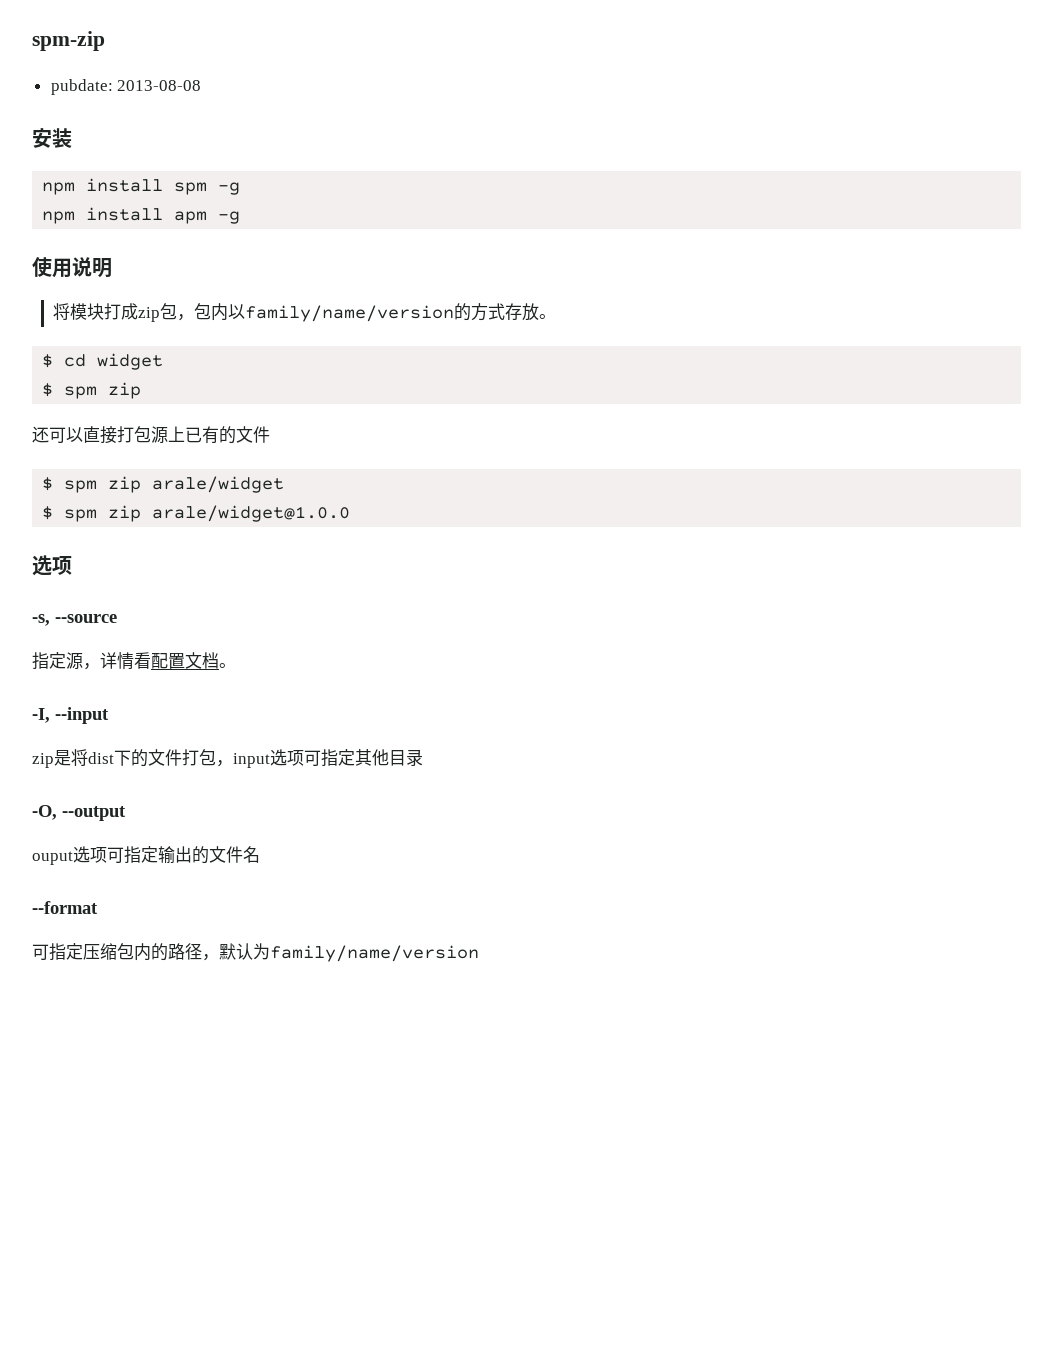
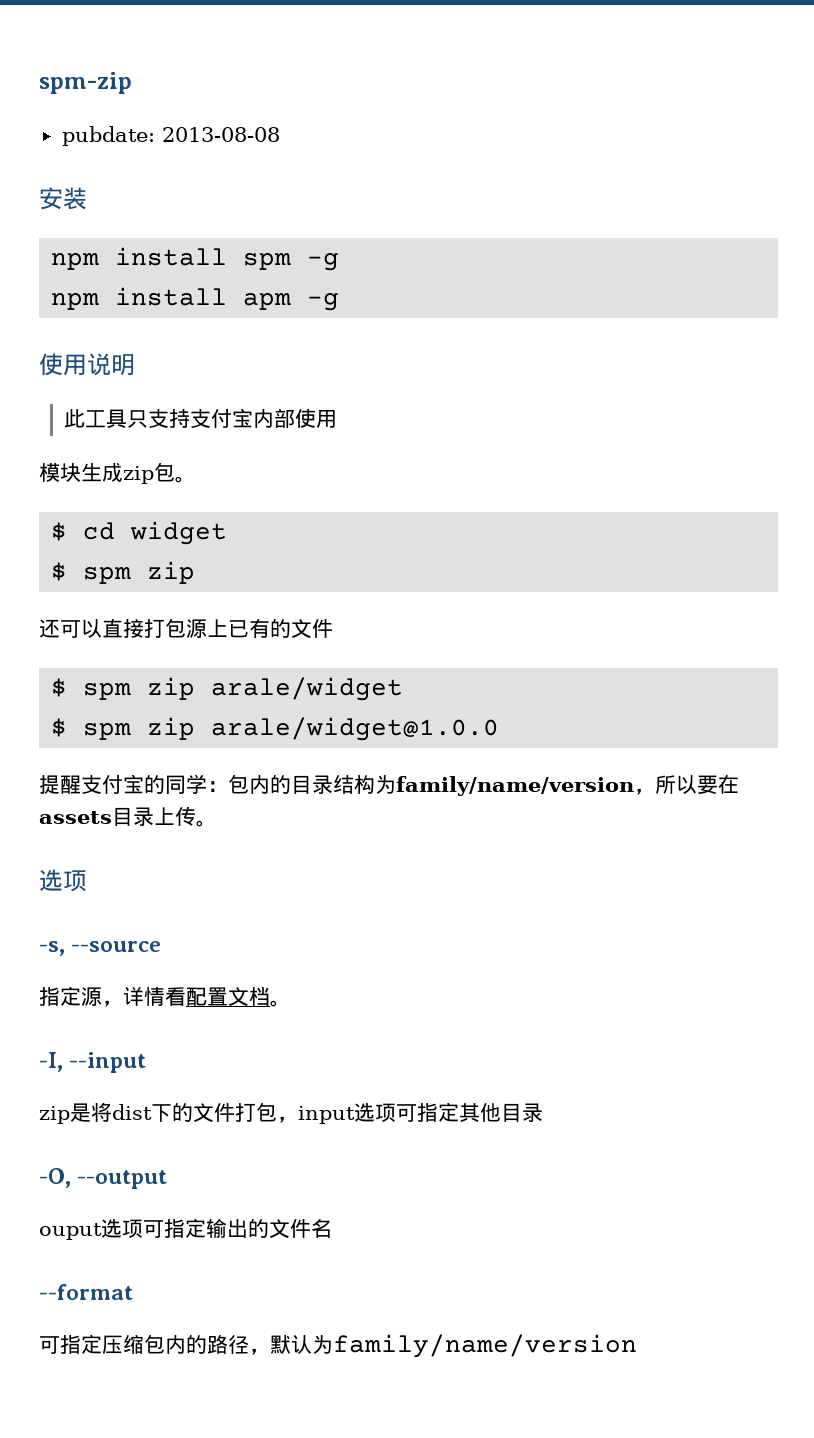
[53,303,540,322] 将模块打成zip包，包内以family/name/version的方式存放 -> [64,408,338,429] [39,462,175,484] 此工具只支持支付宝内部使用 // 模块生成zip包
(351, 513) none -> [39,774,739,796] [39,806,217,827] // 提醒支付宝的同学：包内的目录结构为family/name/version，所以要在assets目录上传。

